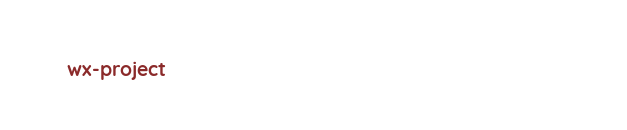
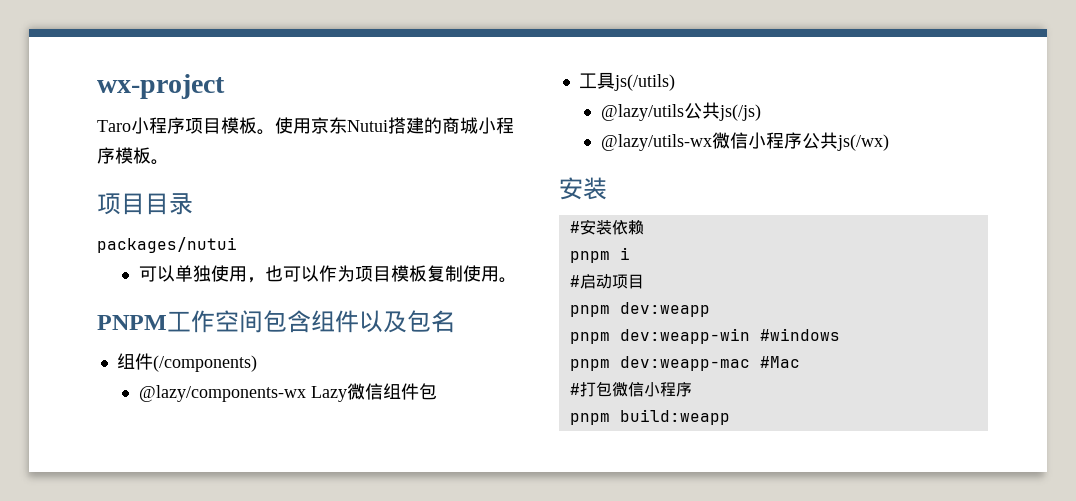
(166, 70) none -> [97,117,514,135] [97,147,169,165] [97,193,193,215] [97,237,237,253] [138,265,517,283] [97,310,455,333] [116,353,257,372] [138,383,437,402] [578,72,675,91] [600,102,761,121] [600,132,889,151] [559,177,607,200] [569,219,644,235] [569,247,630,263] [569,274,644,289] [569,302,710,317] [569,328,840,344] [569,356,800,371] [569,381,692,397] [569,409,730,425] // Taro小程序项目模板。使用京东Nutui搭建的商城小程序模板。 // 项目目录 // packages/nutui // 可以单独使用，也可以作为项目模板复制使用。 // PNPM工作空间包含组件以及包名 // 组件(/components) // @lazy/components-wx Lazy微信组件包 // 工具js(/utils) // @lazy/utils公共js(/js) // @lazy/utils-wx微信小程序公共js(/wx) // 安装 // #安装依赖 // pnpm i // #启动项目 // pnpm dev:weapp // pnpm dev:weapp-win #windows // pnpm dev:weapp-mac #Mac // #打包微信小程序 // pnpm build:weapp

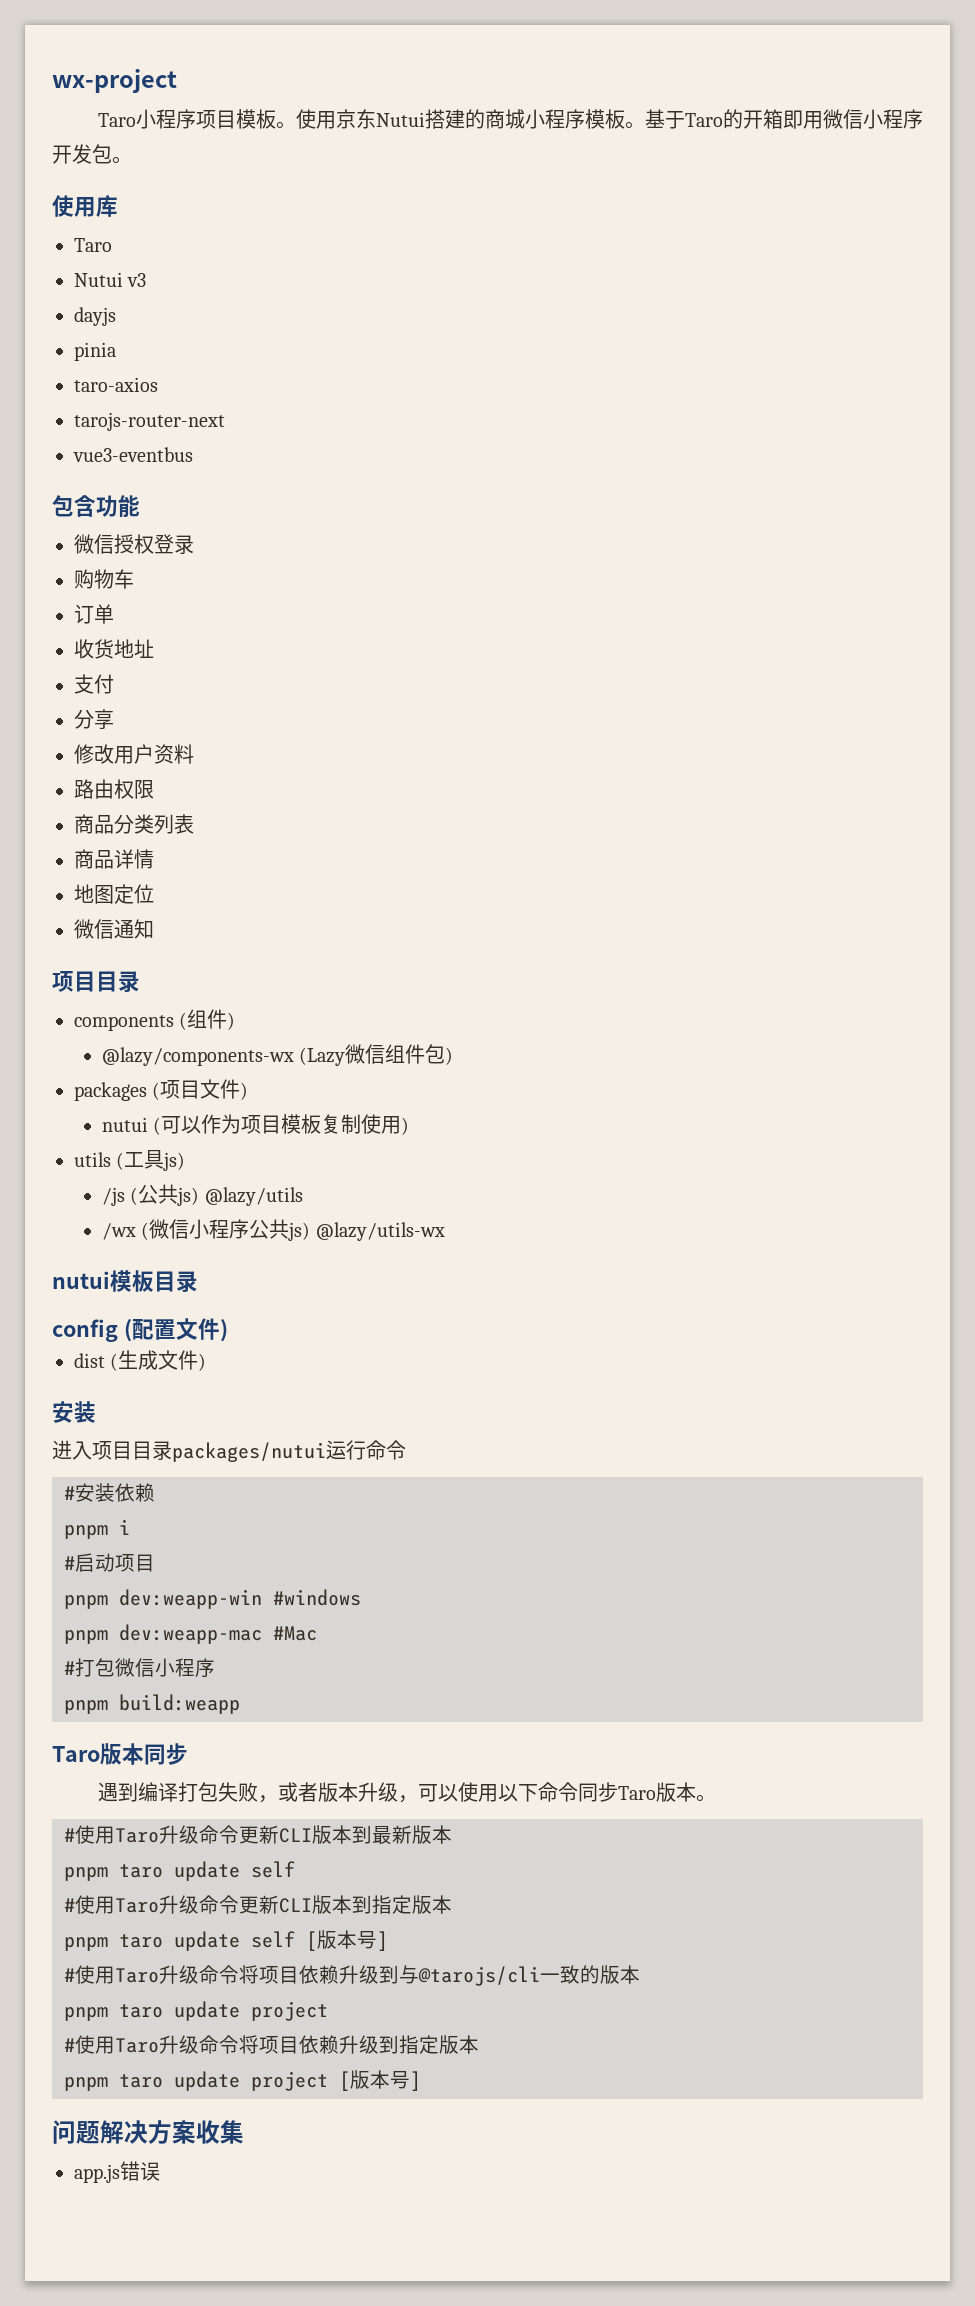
[97,193,193,215] [97,237,237,253] [138,265,283,283] // 项目目录 // packages/nutui // 可以单独使用，也 -> [644,109,923,129] [52,144,132,164] [52,195,118,217] [74,238,112,252] [74,272,147,287] [74,307,116,326] [74,342,116,361] [74,377,158,392] [74,412,225,431] [73,447,193,462] [52,495,140,517] [74,534,194,554] [74,569,134,589] [74,604,114,624] [74,639,154,659] [74,674,114,694] [74,709,114,730] [74,744,194,764] [74,779,154,799] [74,814,194,834] [74,849,154,869] [74,884,154,904] [74,919,154,939] [52,971,140,993] [74,1009,236,1031] [101,1044,454,1066] [74,1079,249,1101] [101,1117,162,1135] 基于Taro的开箱即用微信小程序开发包。 // 使用库 // Taro // Nutui v3 // dayjs // pinia // taro-axios // tarojs-router-next // vue3-eventbus // 包含功能 // 微信授权登录 // 购物车 // 订单 // 收货地址 // 支付 // 分享 // 修改用户资料 // 路由权限 // 商品分类列表 // 商品详情 // 地图定位 // 微信通知 // 项目目录 // components (组件) // @lazy/components-wx (Lazy微信组件包) // packages (项目文件) // nutui (
[498,277,517,283] [97,310,455,333] [116,353,257,372] [138,383,437,402] [578,72,675,91] [600,102,761,121] [600,132,889,151] [559,177,607,200] 。 // PNPM工作空间包含组件以及包名 // 组件(/components) // @lazy/components-wx Lazy微信组件包 // 工具js(/utils) // @lazy/utils公共js(/js) // @lazy/utils-wx微信小程序公共js(/wx) // 安装 -> [401,1117,410,1135] [74,1150,186,1171] [101,1184,303,1206] [101,1219,445,1241] [52,1270,198,1293] [52,1318,228,1342] [74,1350,207,1371] [52,1401,96,1423] [52,1440,406,1462] ) // utils (工具js) // /js (公共js) @lazy/utils // /wx (微信小程序公共js) @lazy/utils-wx // nutui模板目录 // config (配置文件) // dist (生成文件) // 安装 // 进入项目目录packages/nutui运行命令
[569,302,710,317] // pnpm dev:weapp -> (155, 1563) none
(730, 417) none -> [52,1743,188,1765] [97,1782,716,1803] [64,1825,452,1844] [64,1861,295,1881] [64,1895,452,1914] [64,1930,388,1951] [64,1965,640,1986] [64,2001,328,2021] [64,2035,479,2054] [64,2070,421,2091] [52,2120,244,2144] [74,2161,160,2183] // Taro版本同步 // 遇到编译打包失败，或者版本升级，可以使用以下命令同步Taro版本。 // #使用Taro升级命令更新CLI版本到最新版本 // pnpm taro update self // #使用Taro升级命令更新CLI版本到指定版本 // pnpm taro update self [版本号] // #使用Taro升级命令将项目依赖升级到与@tarojs/cli一致的版本 // pnpm taro update project // #使用Taro升级命令将项目依赖升级到指定版本 // pnpm taro update project [版本号] // 问题解决方案收集 // app.js错误

